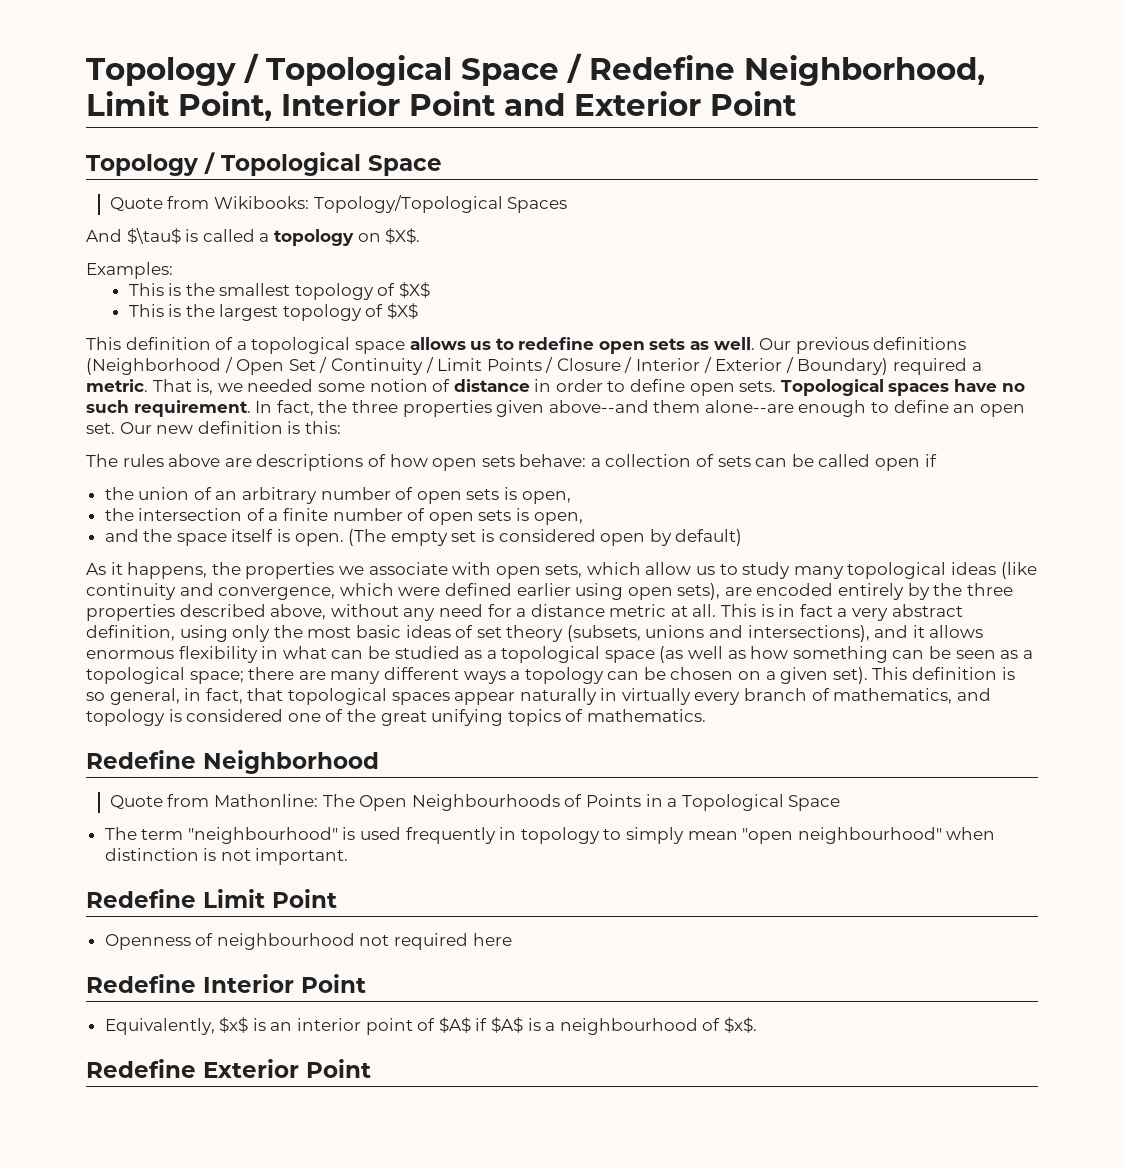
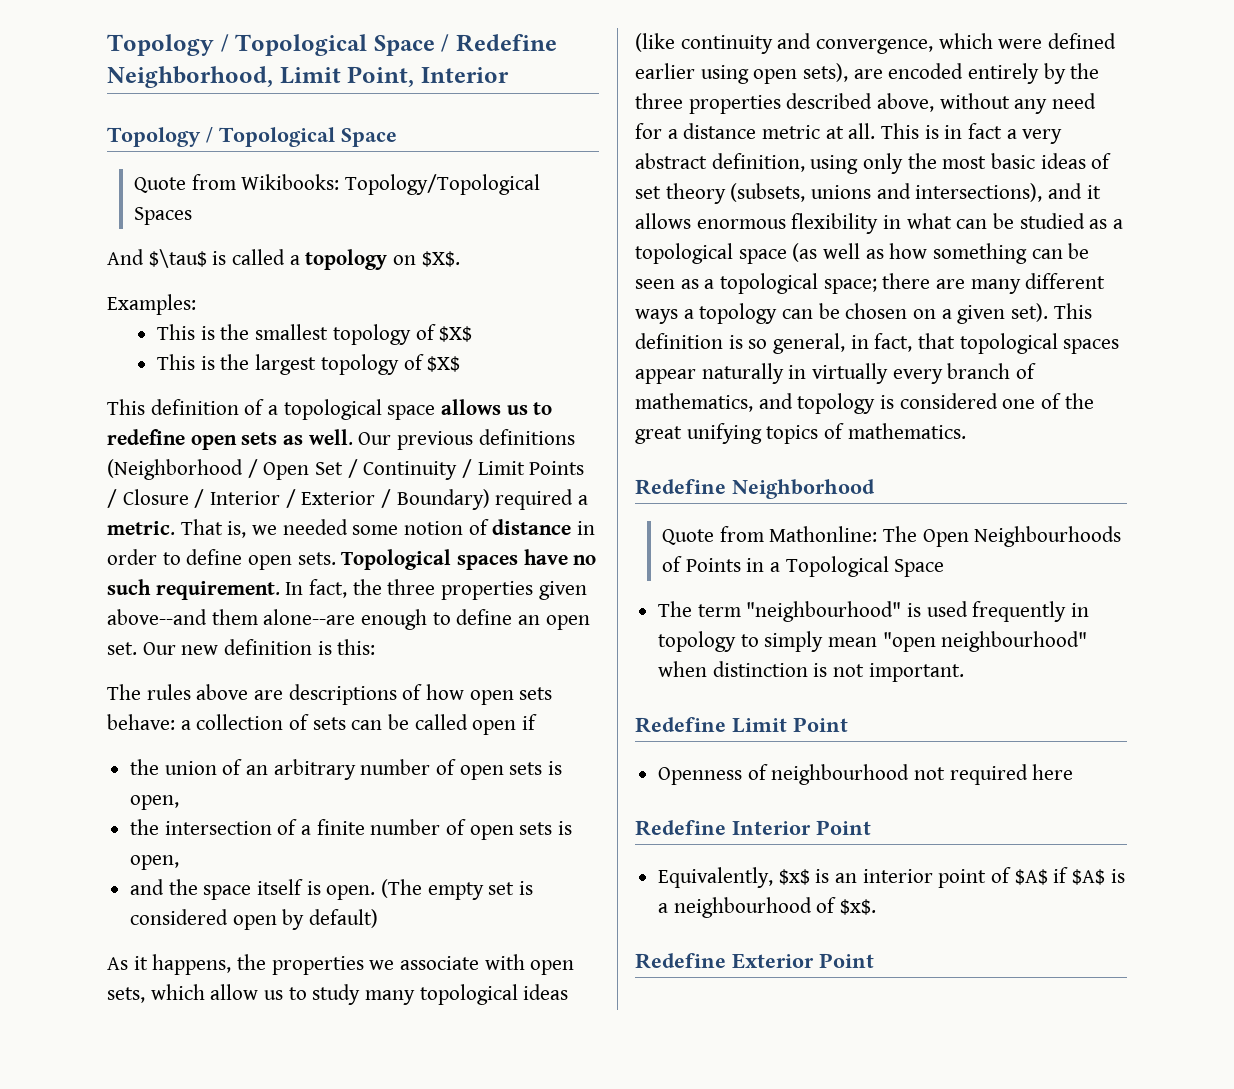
[409,91,796,116] Point and Exterior Point -> (509, 75) none

